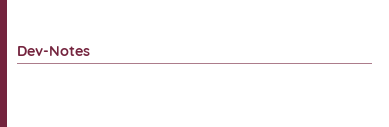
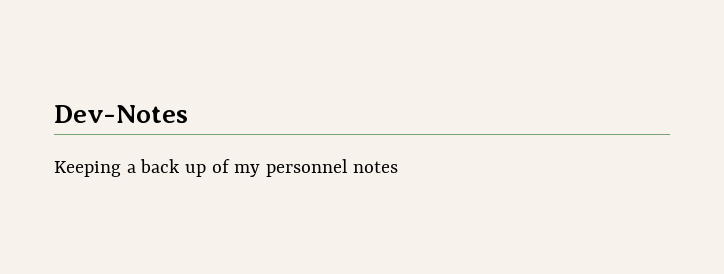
(90, 51) none -> [54,159,398,177] // Keeping a back up of my personnel notes

